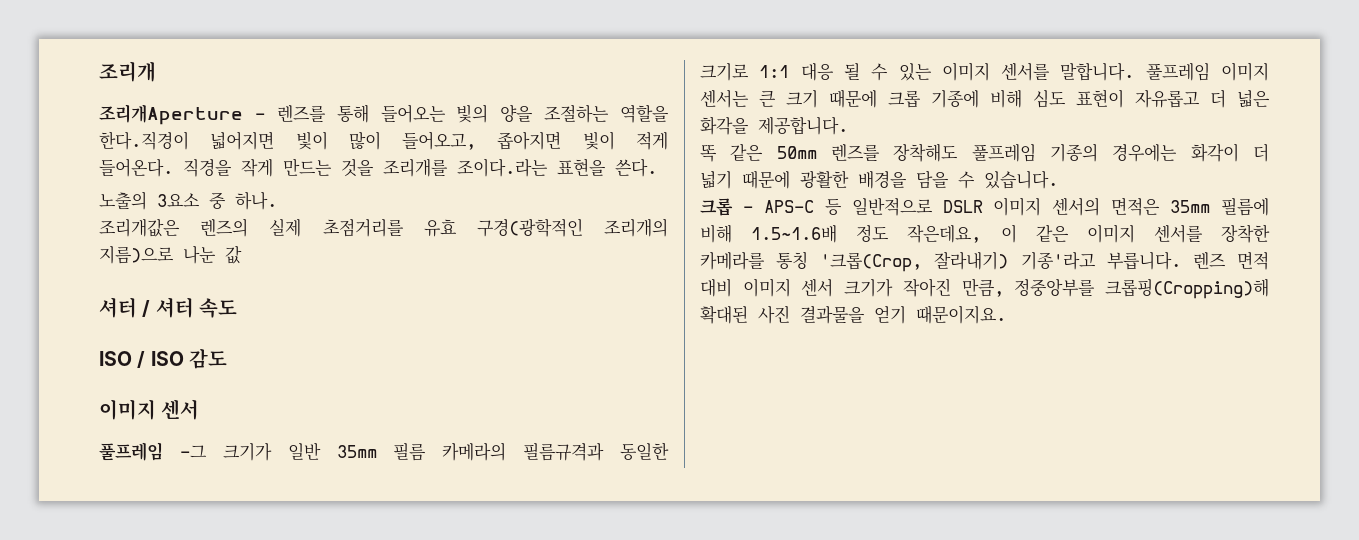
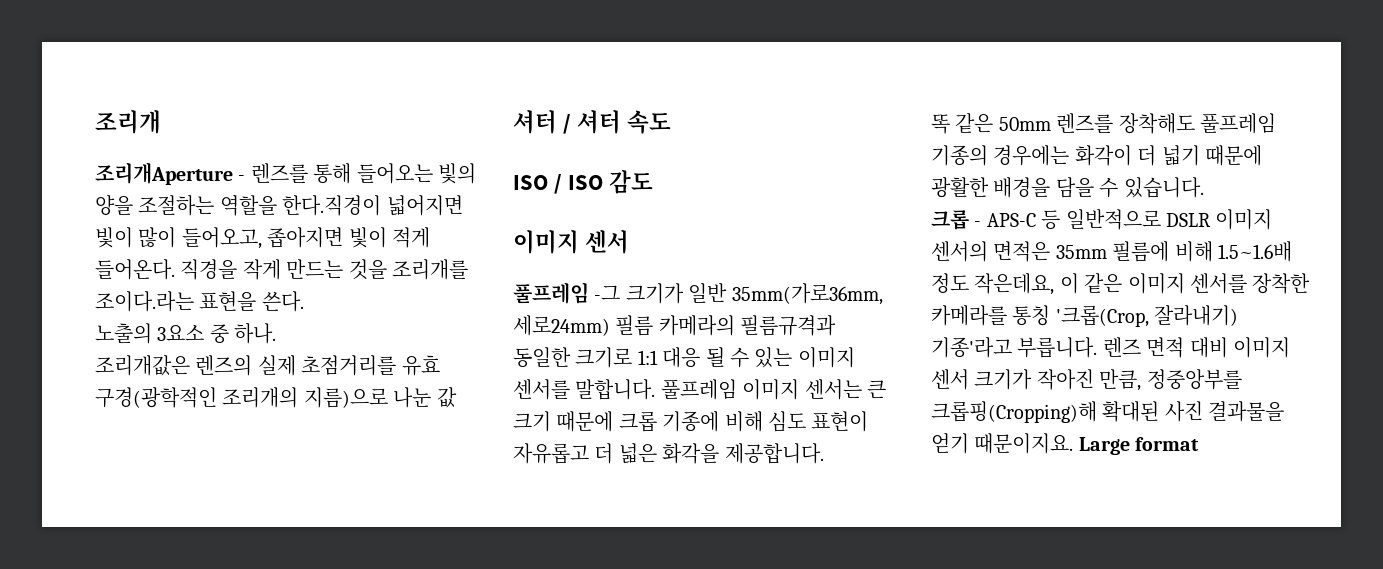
[336,445,377,458] 35mm -> [731,283,883,305] [513,315,610,336] 35mm(가로36mm, 세로24mm)
(1006, 314) none -> [1078,437,1200,455] Large format

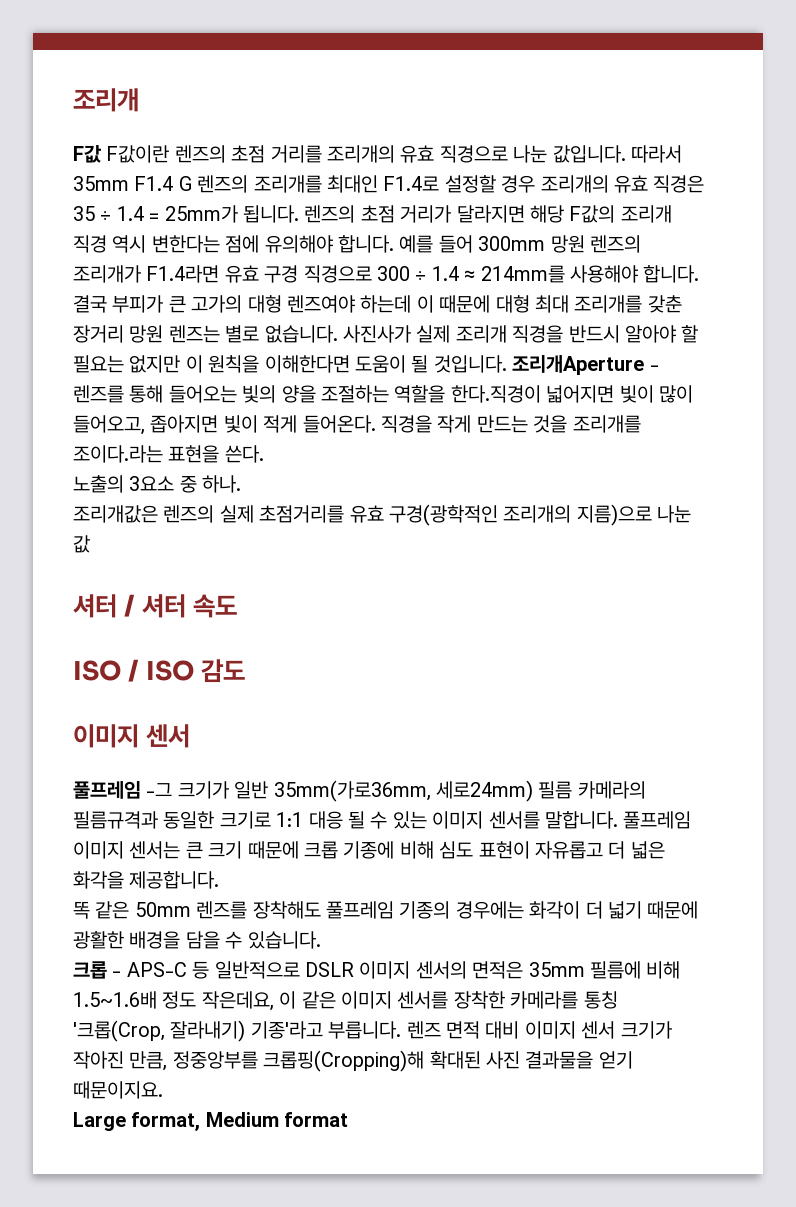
(161, 122) none -> [73,145,682,163] [73,175,705,193] [73,205,672,223] [73,235,641,253] [73,265,700,283] [73,295,682,313] [73,325,699,343] [73,355,507,373] F값 F값이란 렌즈의 초점 거리를 조리개의 유효 직경으로 나눈 값입니다. 따라서 35mm F1.4 G 렌즈의 조리개를 최대인 F1.4로 설정할 경우 조리개의 유효 직경은 35 ÷ 1.4 = 25mm가 됩니다. 렌즈의 초점 거리가 달라지면 해당 F값의 조리개 직경 역시 변한다는 점에 유의해야 합니다. 예를 들어 300mm 망원 렌즈의 조리개가 F1.4라면 유효 구경 직경으로 300 ÷ 1.4 ≈ 214mm를 사용해야 합니다. 결국 부피가 큰 고가의 대형 렌즈여야 하는데 이 때문에 대형 최대 조리개를 갖춘 장거리 망원 렌즈는 별로 없습니다. 사진사가 실제 조리개 직경을 반드시 알아야 할 필요는 없지만 이 원칙을 이해한다면 도움이 될 것입니다.
[1078,437,1130,455] Large -> [73,1112,279,1131] // Large format, Medium

